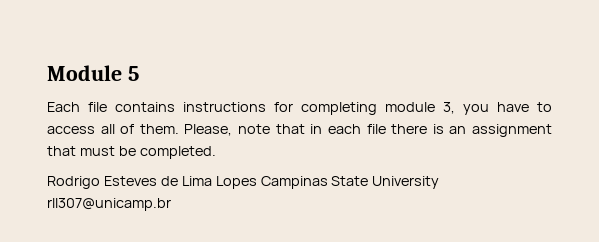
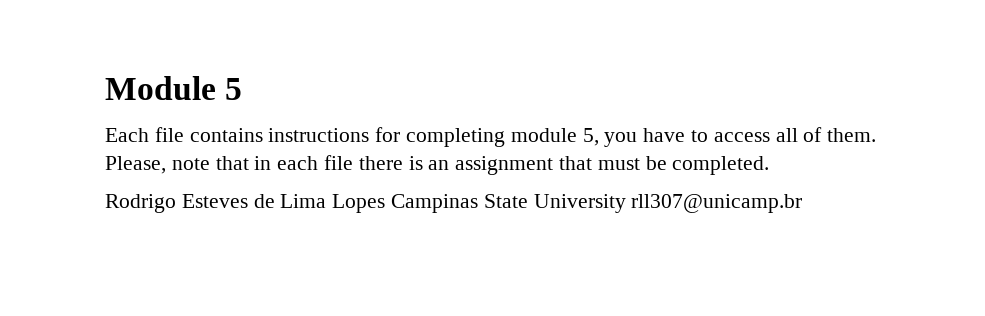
[443,102,455,114] 3, -> [582,128,599,146] 5,

